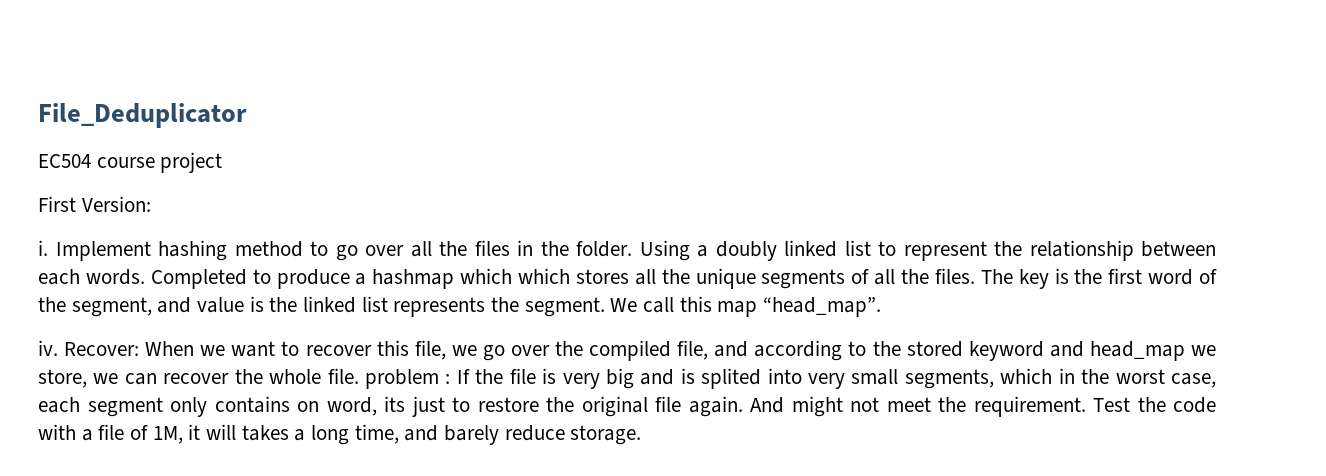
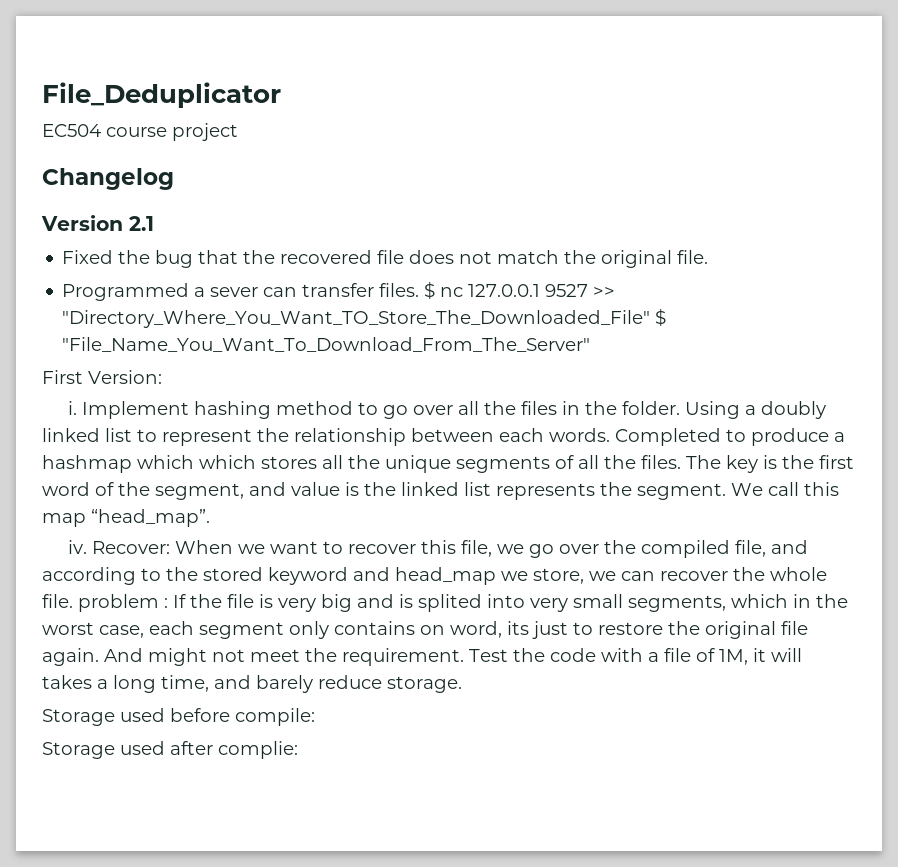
(223, 162) none -> [42,168,174,190] [41,215,154,231] [62,250,709,268] [62,281,616,301] [62,308,667,328] [62,337,591,352] // Changelog // Version 2.1 // Fixed the bug that the recovered file does not match the original file. // Programmed a sever can transfer files. $ nc 127.0.0.1 9527 >> "Directory_Where_You_Want_TO_Store_The_Downloaded_File" $ "File_Name_You_Want_To_Download_From_The_Server"
(642, 435) none -> [42,708,315,726] [42,741,298,759] // Storage used before compile: // Storage used after complie:

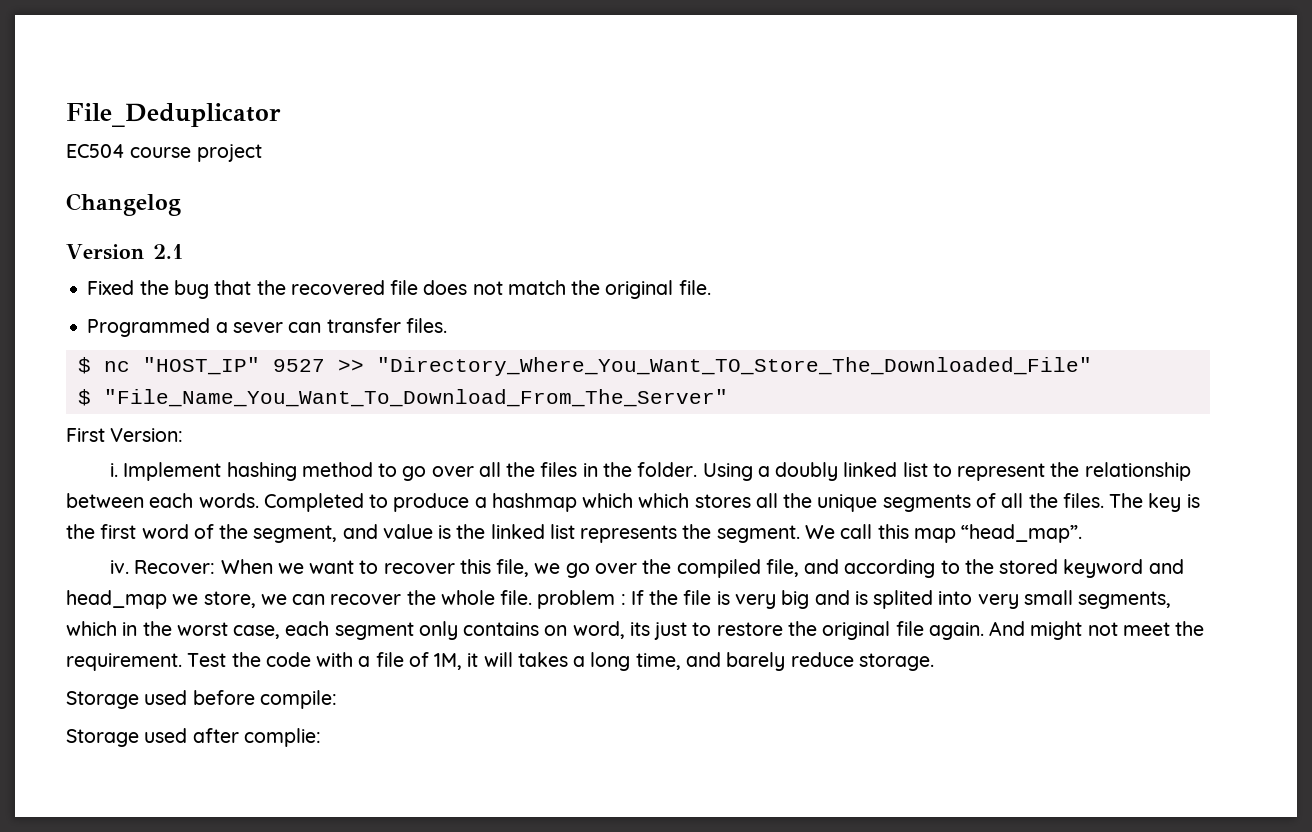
(420, 290) none -> (447, 325) //
[468,284,541,297] 127.0.0.1 -> [142,357,260,375] "HOST_IP"
(651, 319) none -> (1092, 366) //

